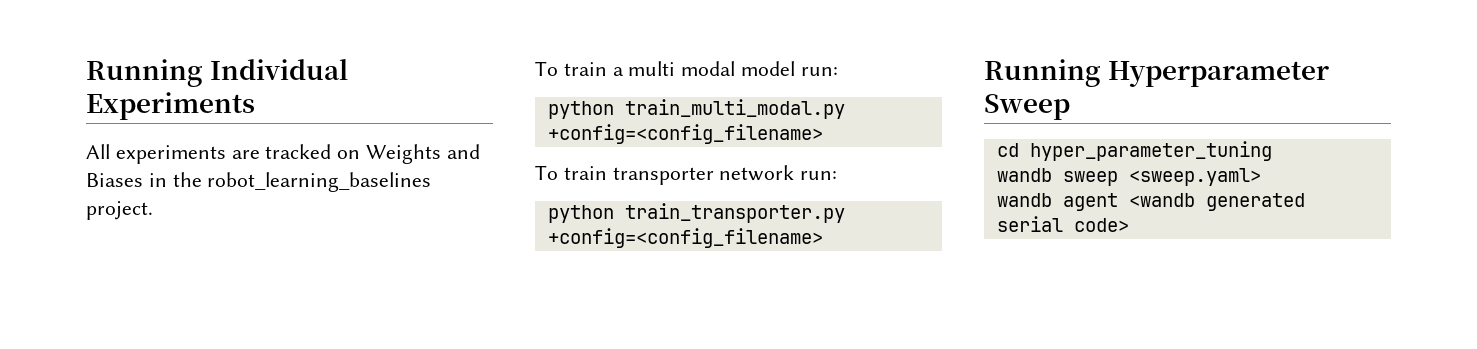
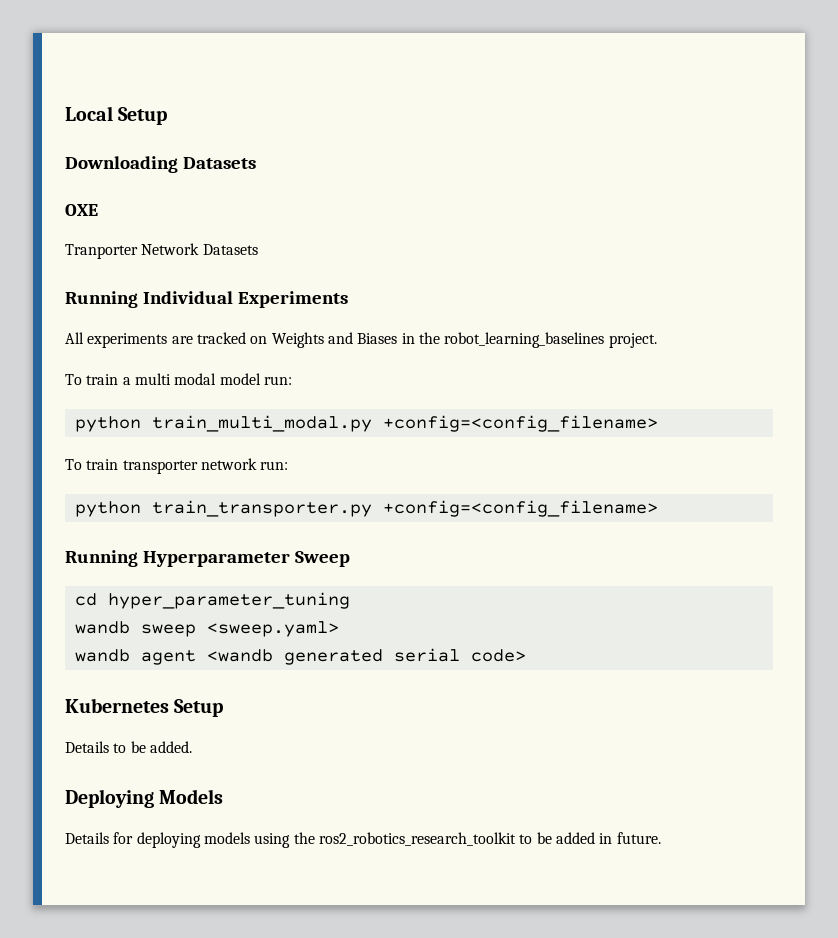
(86, 73) none -> [65,106,168,125] [65,156,256,173] [65,204,98,216] [65,243,258,259] Local Setup // Downloading Datasets // OXE // Tranporter Network Datasets //
(1129, 225) none -> [65,698,224,717] [65,741,192,753] [65,789,224,808] [65,832,661,848] // Kubernetes Setup // Details to be added. // Deploying Models // Details for deploying models using the ros2_robotics_research_toolkit to be added in future.

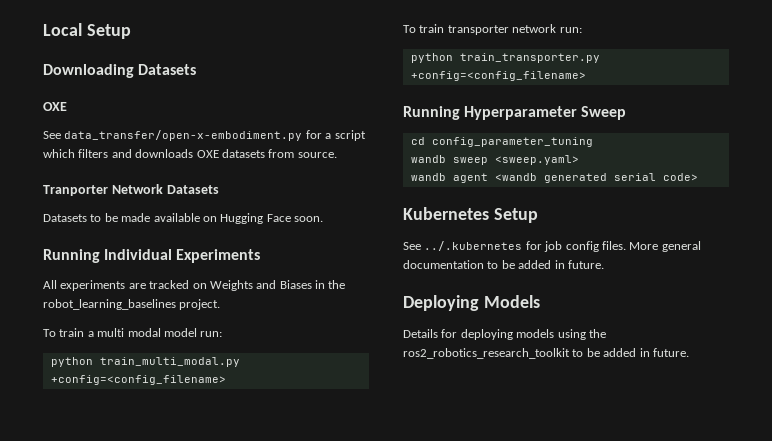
[65,243,258,259] Tranporter Network Datasets -> [43,130,366,141] [43,149,337,158] [43,184,219,196] [43,213,323,224] See data_transfer/open-x-embodiment.py for a script which filters and downloads OXE datasets from source. // Tranporter Network Datasets // Datasets to be made available on Hugging Face soon.
[107,592,350,609] hyper_parameter_tuning -> [431,137,593,147] config_parameter_tuning
[65,741,192,753] Details to be added. -> [403,241,701,252] [403,260,604,269] See ../.kubernetes for job config files. More general documentation to be added in future.

